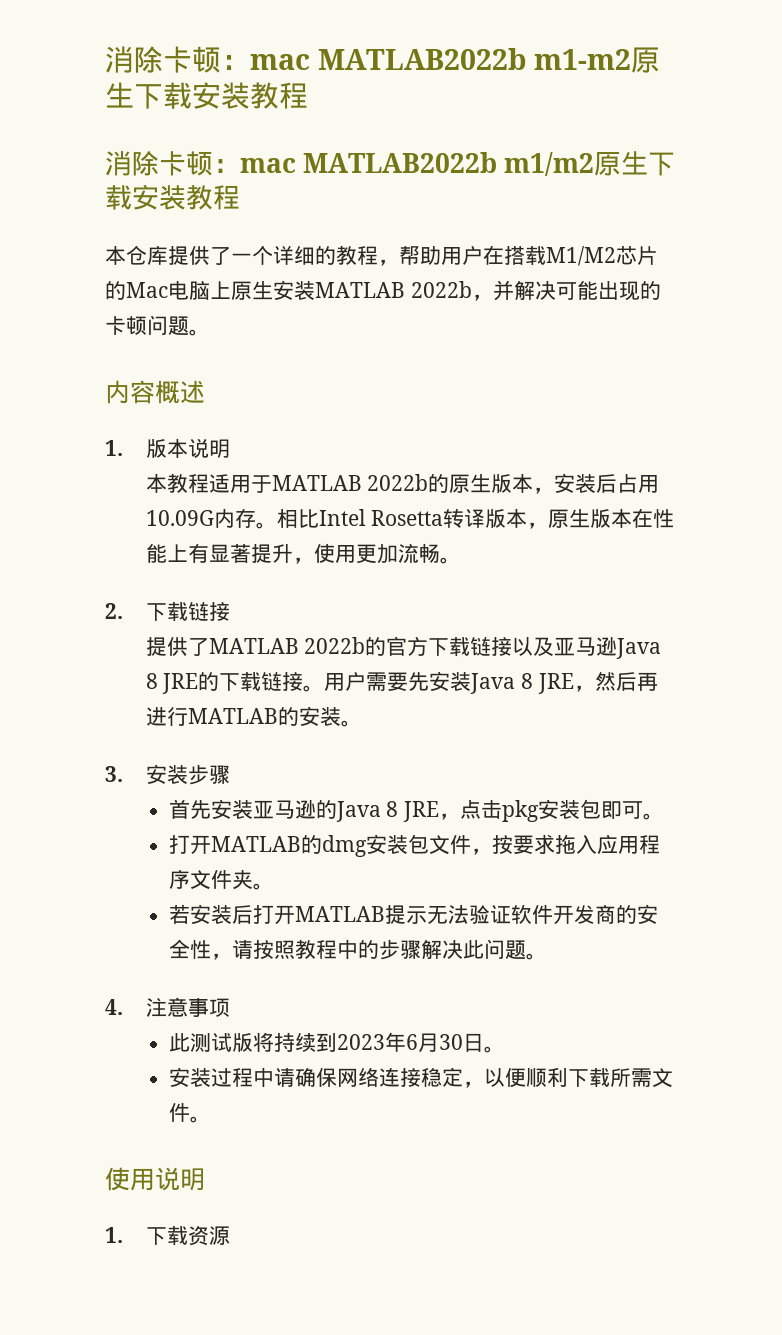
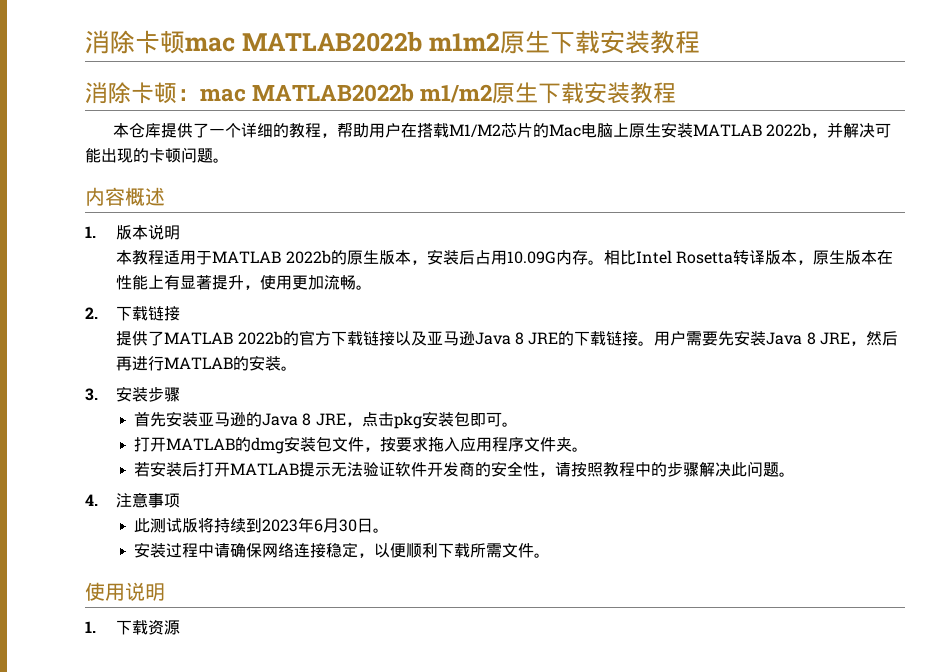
[105,46,632,73] 消除卡顿：mac MATLAB2022b m1-m2 -> [85,30,500,54] 消除卡顿mac MATLAB2022b m1m2

